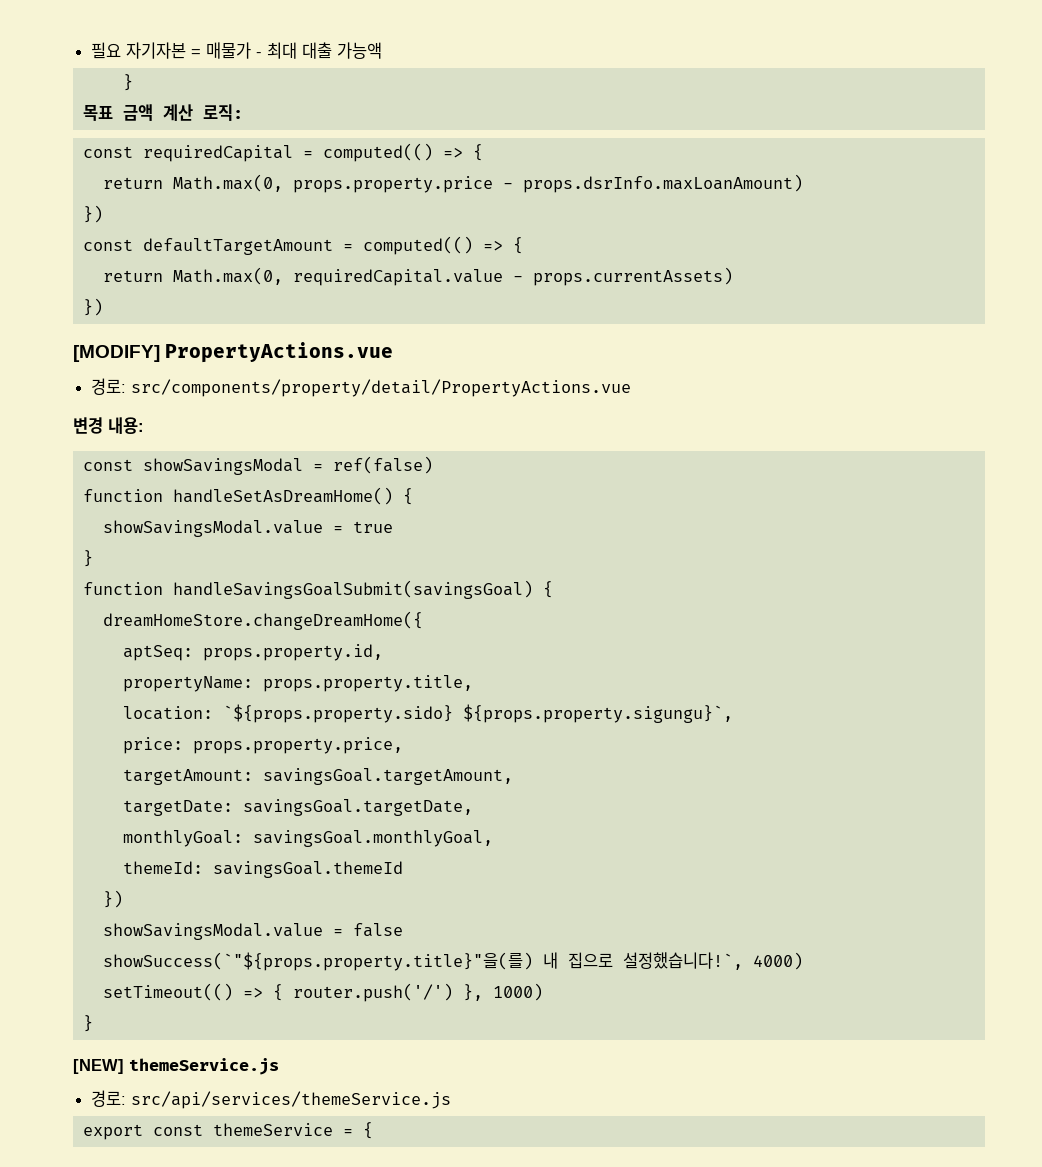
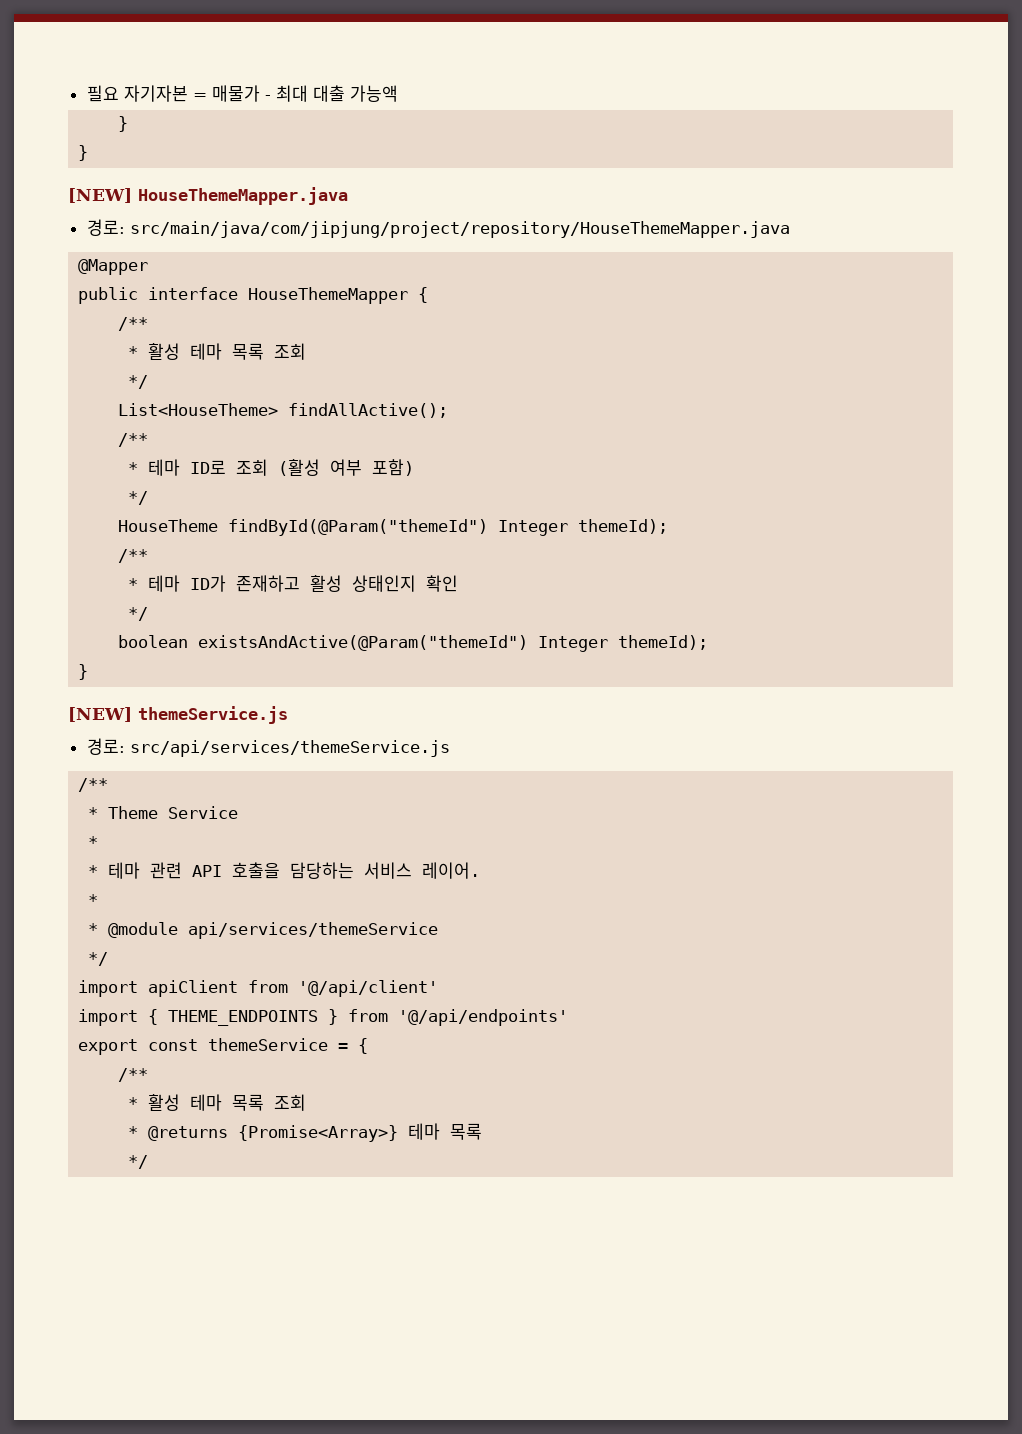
[82,104,243,121] [82,143,483,162] [102,174,803,193] [82,205,103,223] [82,236,523,255] [102,267,733,286] [82,298,103,316] [73,342,394,363] [91,378,632,397] [73,417,144,434] [82,456,433,475] [82,487,413,505] [102,520,393,537] [82,550,93,567] [82,580,553,599] [102,611,423,630] [122,644,383,661] [122,675,473,692] [122,704,733,723] [122,737,403,754] [122,768,513,785] [122,799,473,816] [122,830,493,847] [122,861,403,878] [102,890,123,908] [102,923,403,940] [102,952,803,971] [102,983,543,1002] 목표 금액 계산 로직: // const requiredCapital = computed(() => { // return Math.max(0, props.property.price - props.dsrInfo.maxLoanAmount) // }) // const defaultTargetAmount = computed(() => { // return Math.max(0, requiredCapital.value - props.currentAssets) // }) // [MODIFY] PropertyActions.vue // 경로: src/components/property/detail/PropertyActions.vue // 변경 내용: // const showSavingsModal = ref(false) // function handleSetAsDreamHome() { // showSavingsModal.value = true // } // function handleSavingsGoalSubmit(savingsGoal) { // dreamHomeStore.changeDreamHome({ // aptSeq: props.property.id, // propertyName: props.property.title, // location: `${props.property.sido} ${props.property.sigungu}`, // price: props.property.price, // targetAmount: savingsGoal.targetAmount, // targetDate: savingsGoal.targetDate, // monthlyGoal: savingsGoal.monthlyGoal, // themeId: savingsGoal.themeId // }) // showSavingsModal.value = false // showSuccess(`"${props.property.title}"을(를) 내 집으로 설정했습니다!`, 4000) // setTimeout(() => { router.push('/') }, 1000) -> [78,145,89,161] [68,187,348,205] [86,219,790,238] [78,259,149,275] [78,287,429,304] [118,317,149,331] [128,343,307,360] [128,375,149,389] [118,403,449,418] [118,433,149,447] [128,459,415,476] [128,491,149,505] [118,519,669,536] [118,549,149,563] [128,575,459,592] [128,607,149,621] [118,635,709,652] } // [NEW] HouseThemeMapper.java // 경로: src/main/java/com/jipjung/project/repository/HouseThemeMapper.java // @Mapper // public interface HouseThemeMapper { // /** // * 활성 테마 목록 조회 // */ // List<HouseTheme> findAllActive(); // /** // * 테마 ID로 조회 (활성 여부 포함) // */ // HouseTheme findById(@Param("themeId") Integer themeId); // /** // * 테마 ID가 존재하고 활성 상태인지 확인 // */ // boolean existsAndActive(@Param("themeId") Integer themeId);
(452, 1100) none -> [78,778,109,792] [88,806,239,819] [88,836,99,848] [88,862,481,879] [88,894,99,906] [88,922,439,939] [88,952,109,966] [78,980,439,997] [78,1009,569,1026] // /** // * Theme Service // * // * 테마 관련 API 호출을 담당하는 서비스 레이어. // * // * @module api/services/themeService // */ // import apiClient from '@/api/client' // import { THEME_ENDPOINTS } from '@/api/endpoints'
(373, 1130) none -> [118,1068,149,1082] [128,1094,307,1111] [128,1123,483,1142] [128,1155,149,1169] // /** // * 활성 테마 목록 조회 // * @returns {Promise<Array>} 테마 목록 // */

